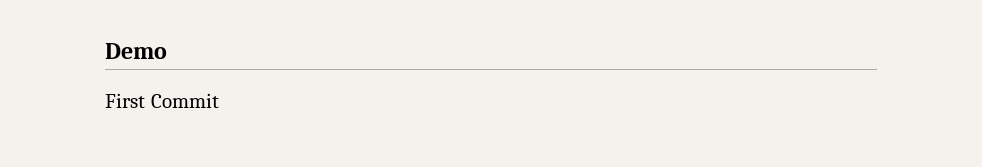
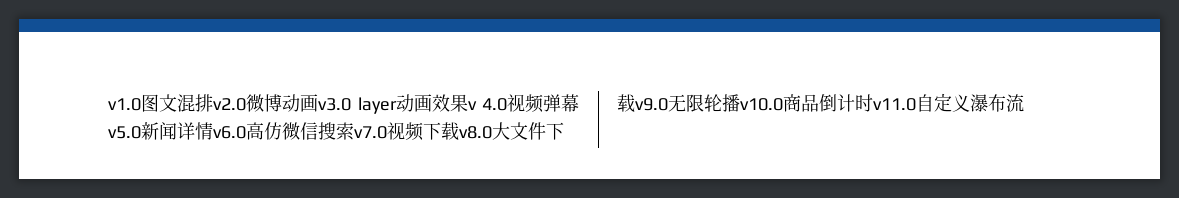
[105,43,167,59] [105,93,219,108] Demo // First Commit -> [108,94,579,114] [108,122,564,141] [617,93,1024,112] v1.0图文混排v2.0微博动画v3.0 layer动画效果v 4.0视频弹幕v5.0新闻详情v6.0高仿微信搜索v7.0视频下载v8.0大文件下载v9.0无限轮播v10.0商品倒计时v11.0自定义瀑布流

